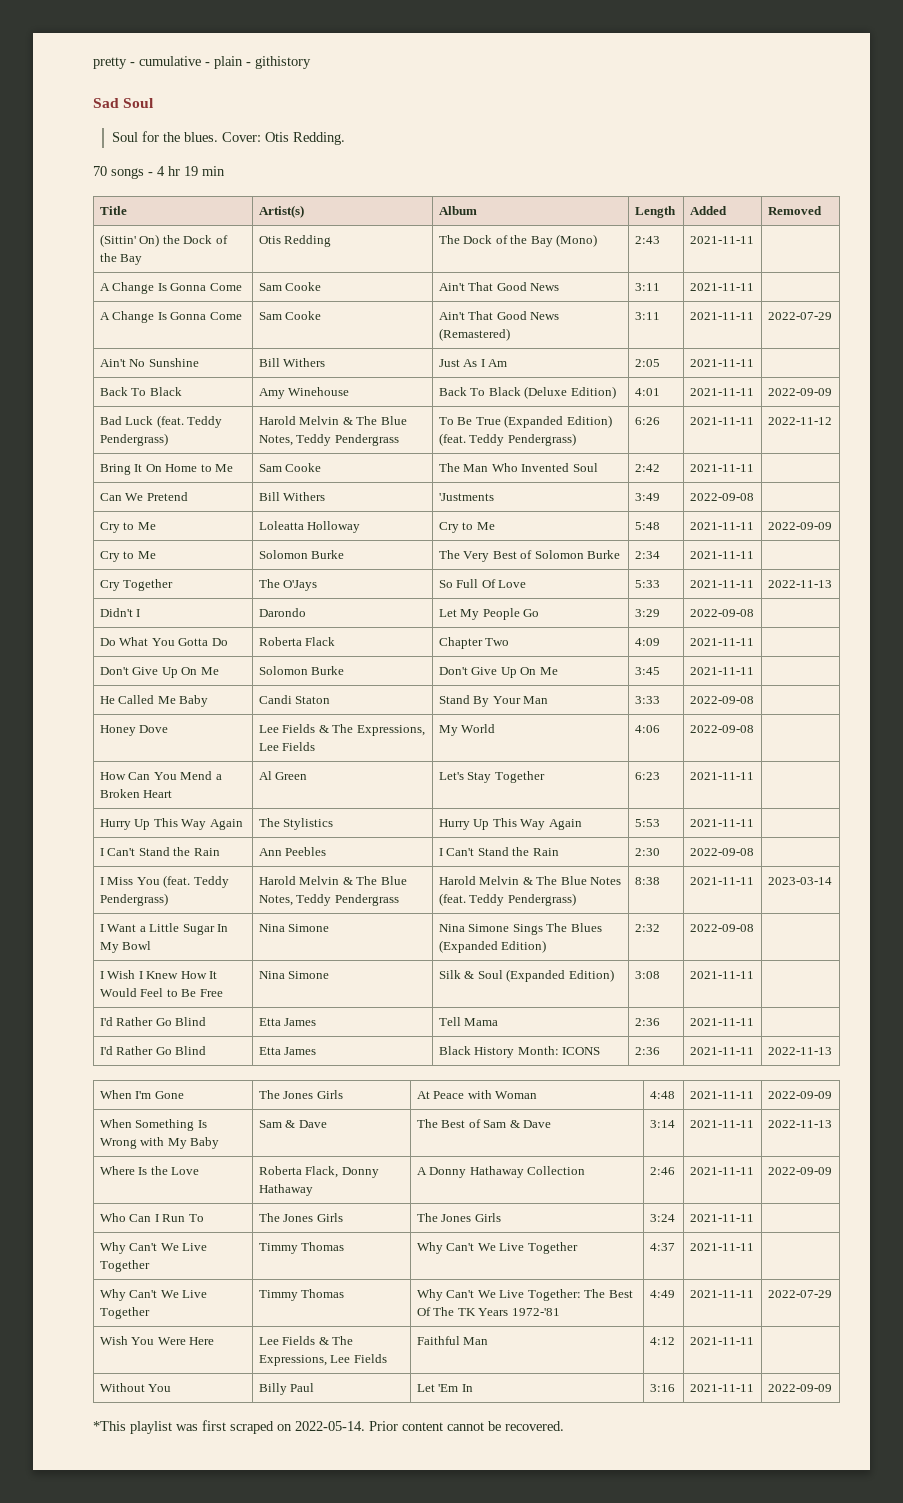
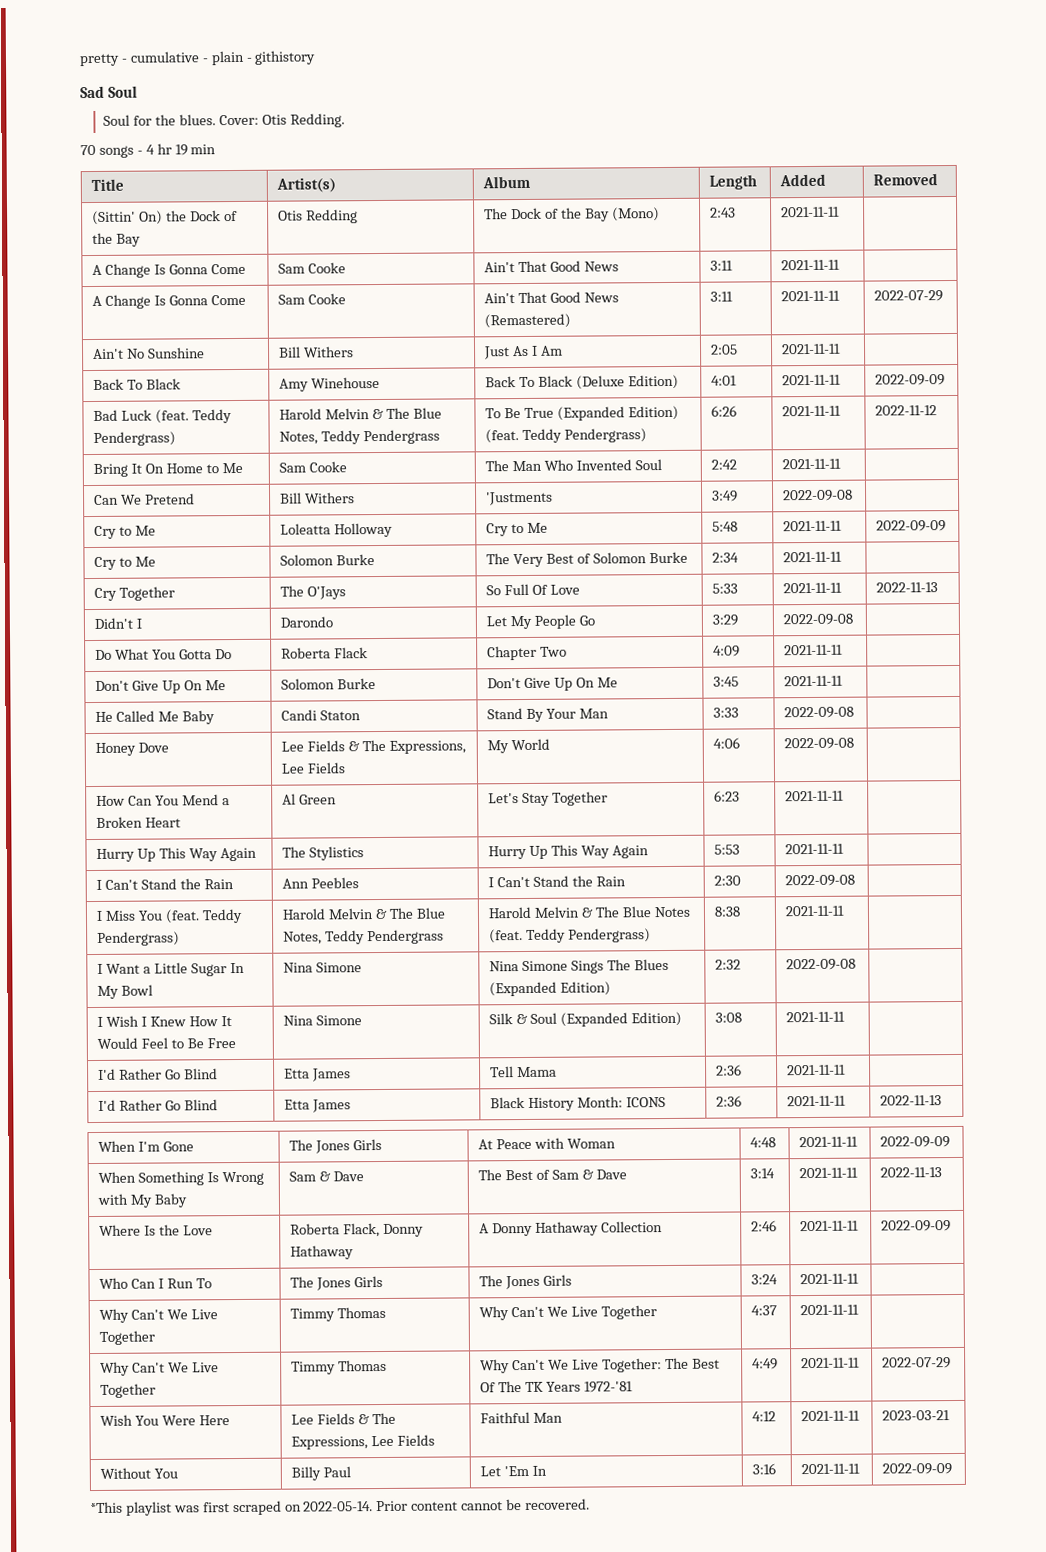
[767,877,832,885] 2023-03-14 -> (845, 911) none
(754, 1341) none -> [882,1410,951,1421] 2023-03-21

